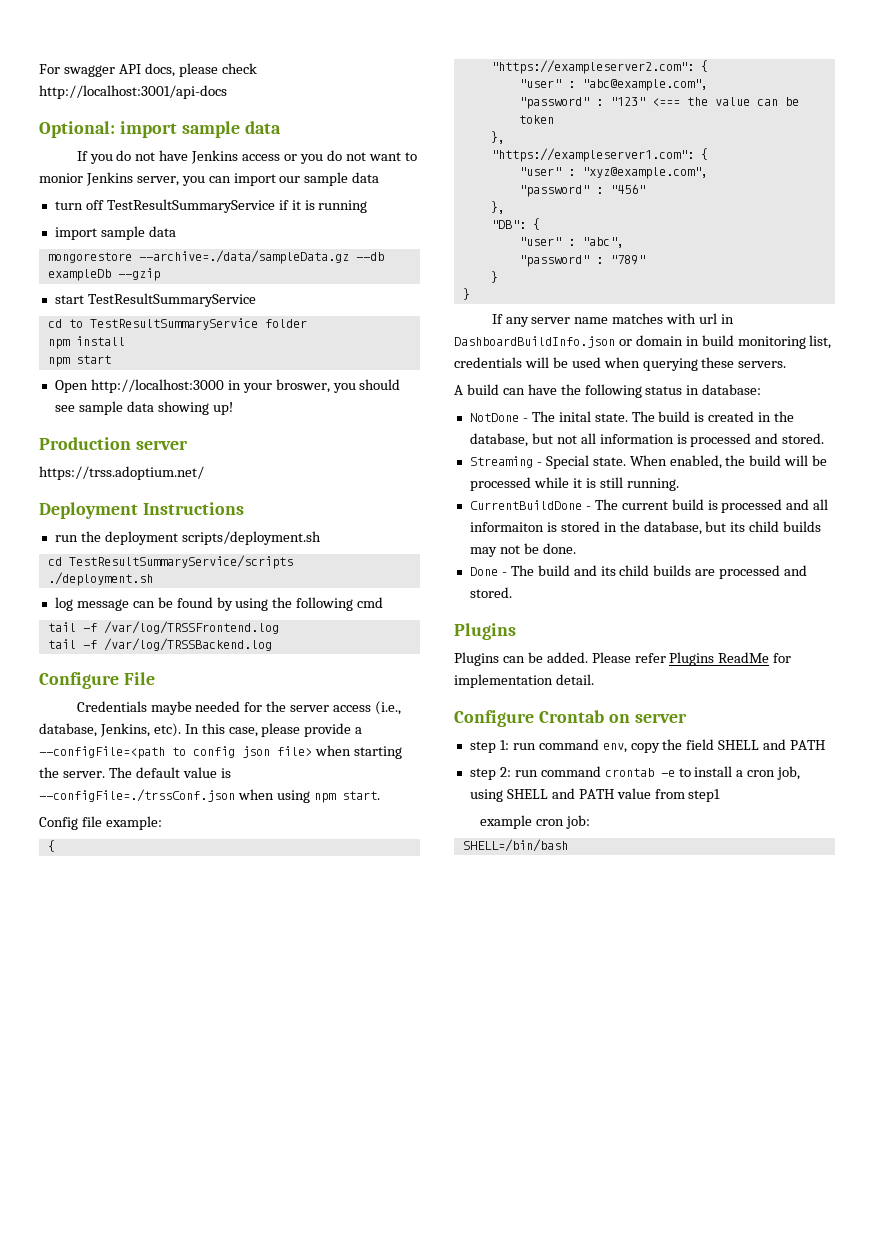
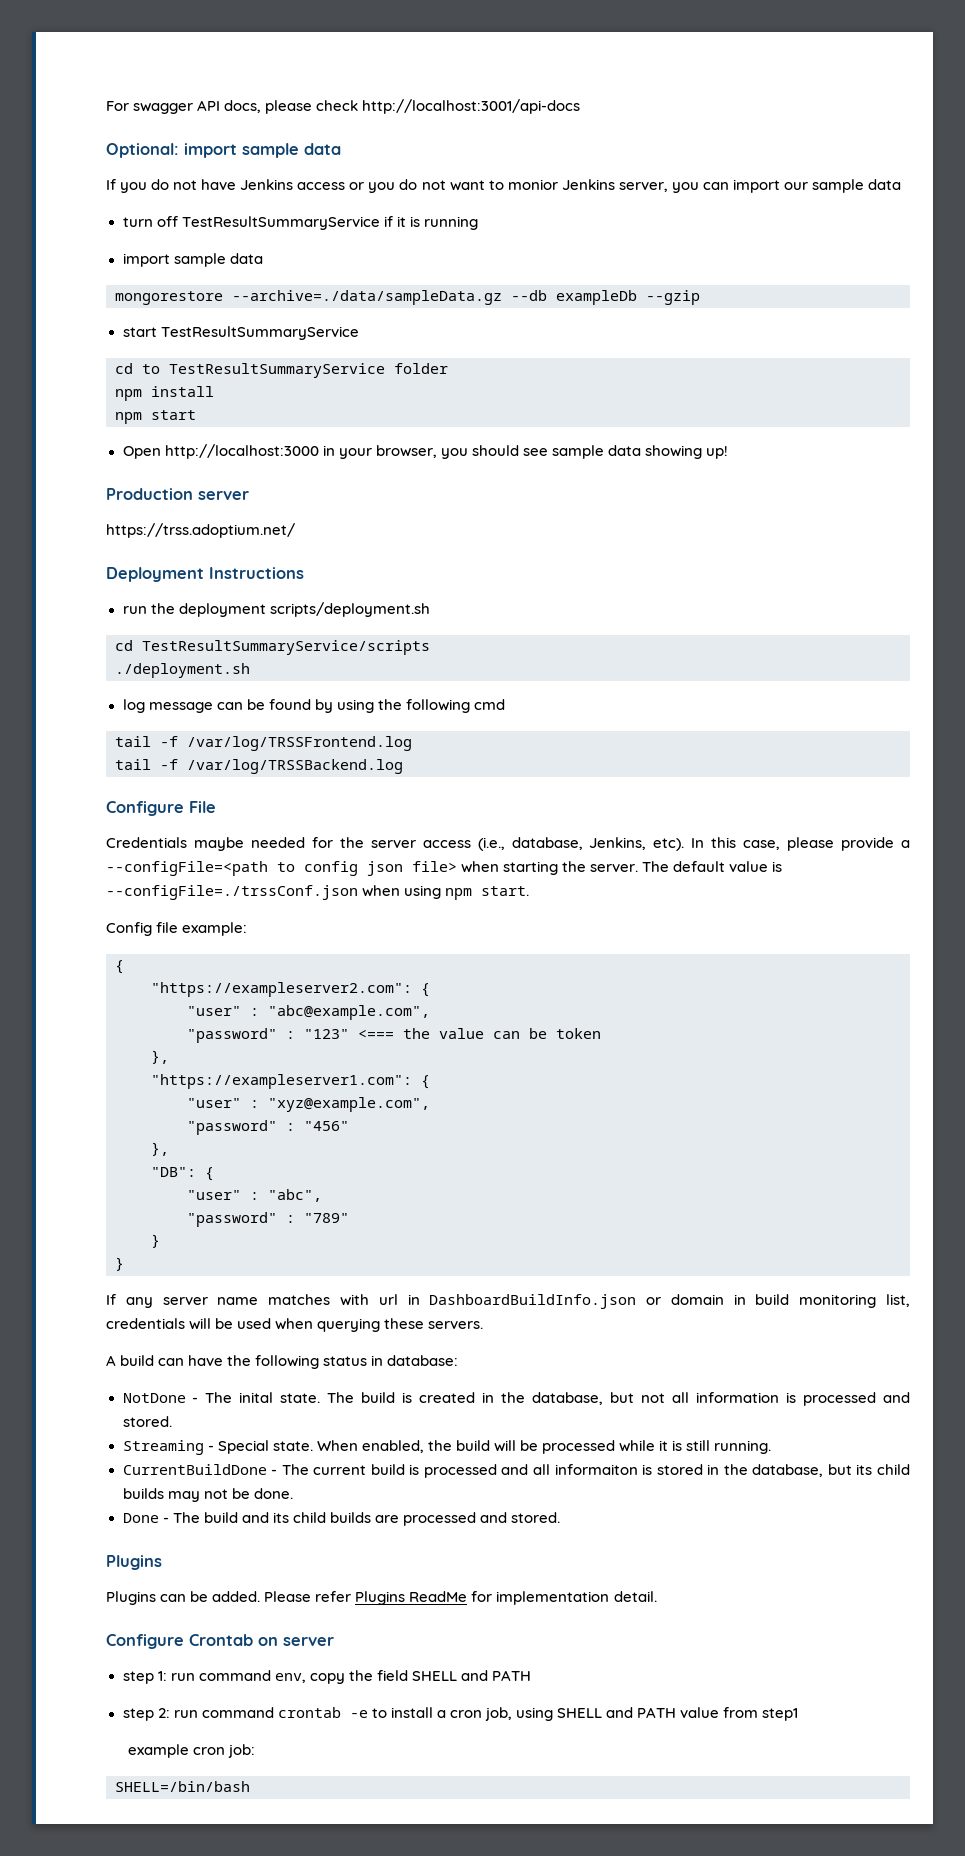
[275,379,330,393] broswer, -> [375,445,437,458] browser,

